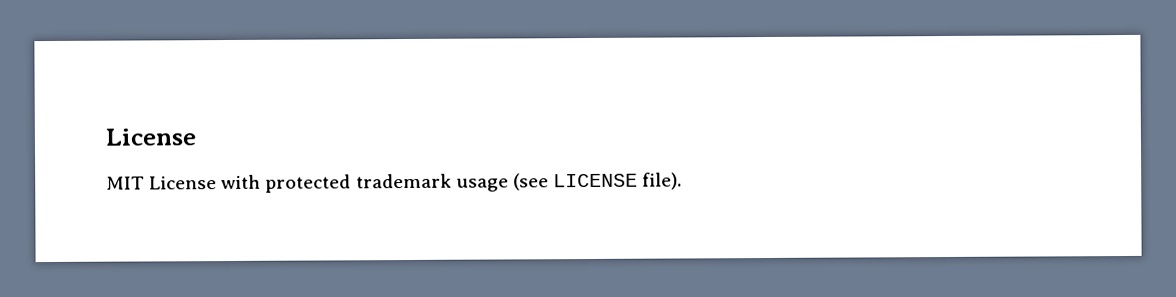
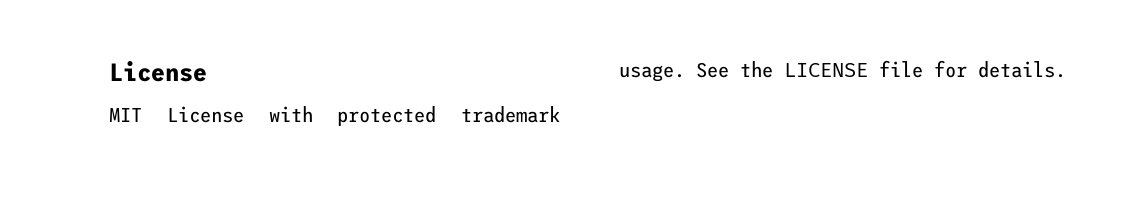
[455,172,683,192] usage (see LICENSE file). -> [619,60,1066,82] usage. See the LICENSE file for details.

